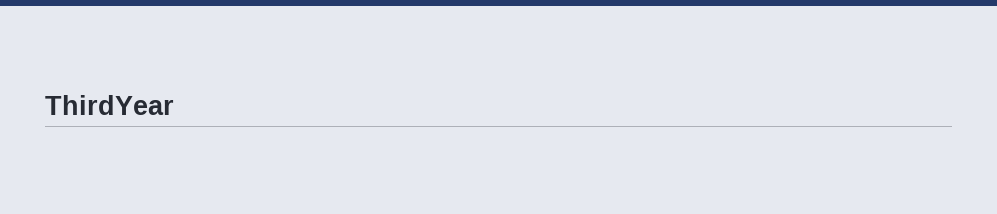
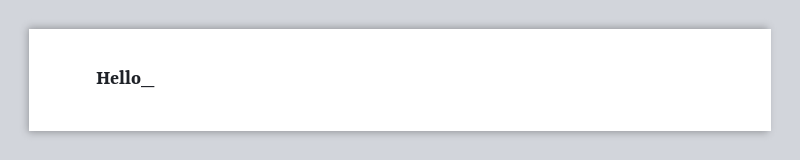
[45,95,174,115] ThirdYear -> [96,70,155,88] Hello_

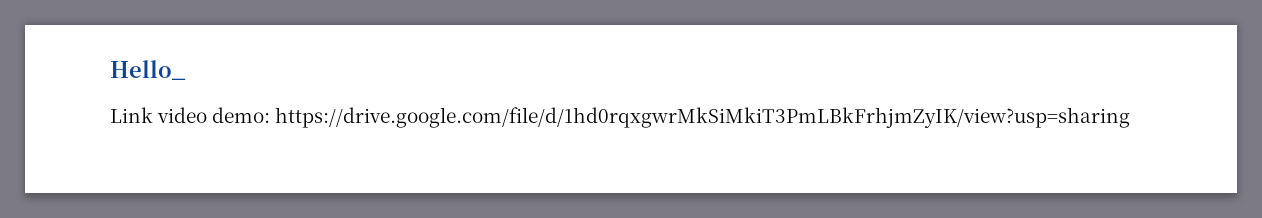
(155, 79) none -> [110,107,1131,128] // Link video demo: https://drive.google.com/file/d/1hd0rqxgwrMkSiMkiT3PmLBkFrhjmZyIK/view?usp=sharing

